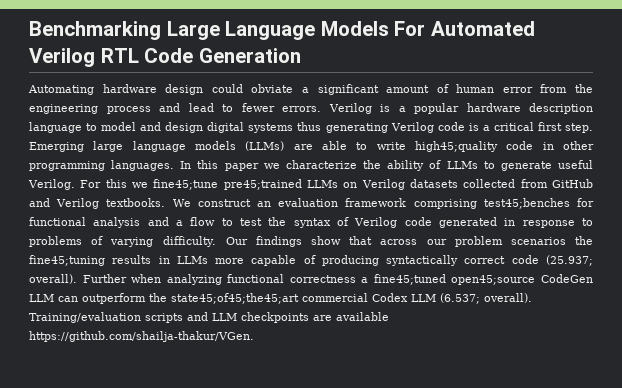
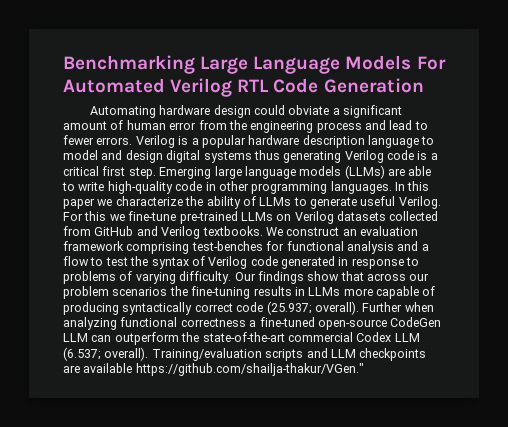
[414,141,498,152] high45;quality -> [107,181,173,194] high-quality
[153,179,302,190] fine45;tune pre45;trained -> [128,211,238,224] fine-tune pre-trained
[483,198,570,209] test45;benches -> [191,241,263,251] test-benches
[29,255,105,266] fine45;tuning -> [191,286,251,299] fine-tuning
[373,274,536,285] fine45;tuned open45;source -> [259,317,387,330] fine-tuned open-source
[171,293,299,304] state45;of45;the45;art -> [202,332,285,342] state-of-the-art
[29,331,254,342] https://github.com/shailja-thakur/VGen. -> [135,363,364,376] https://github.com/shailja-thakur/VGen."

